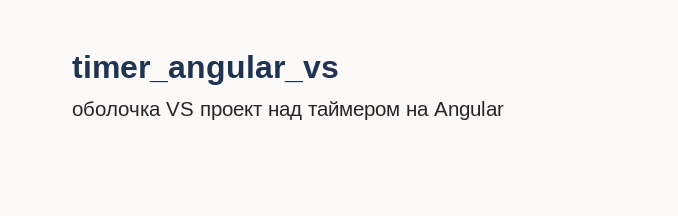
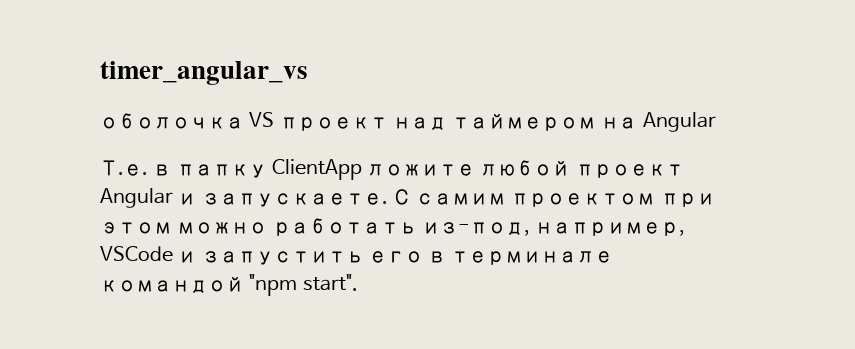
(504, 110) none -> [100,159,684,180] [100,188,715,208] [100,218,686,236] [100,246,614,265] [100,274,358,296] // Т.е. в папку ClientApp ложите любой проект Angular и запускаете. С самим проектом при этом можно работать из-под, например, VSCode и запустить его в терминале командой "npm start".

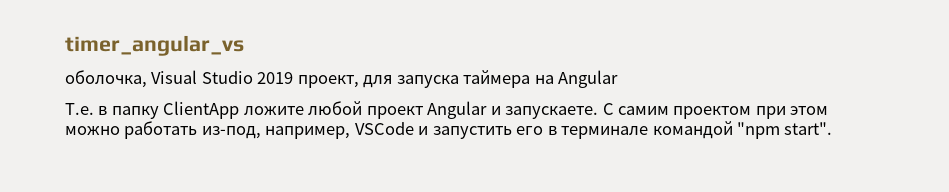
[100,112,597,131] оболочка VS проект над таймером -> [65,70,531,88] оболочка, Visual Studio 2019 проект, для запуска таймера

